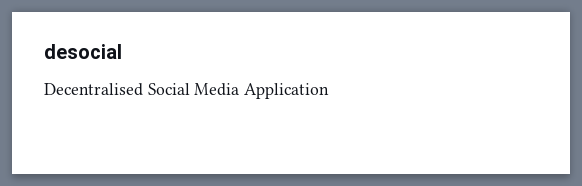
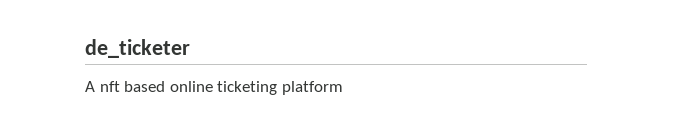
[44,44,122,59] [44,83,330,99] desocial // Decentralised Social Media Application -> [85,39,190,58] [85,81,343,95] de_ticketer // A nft based online ticketing platform

